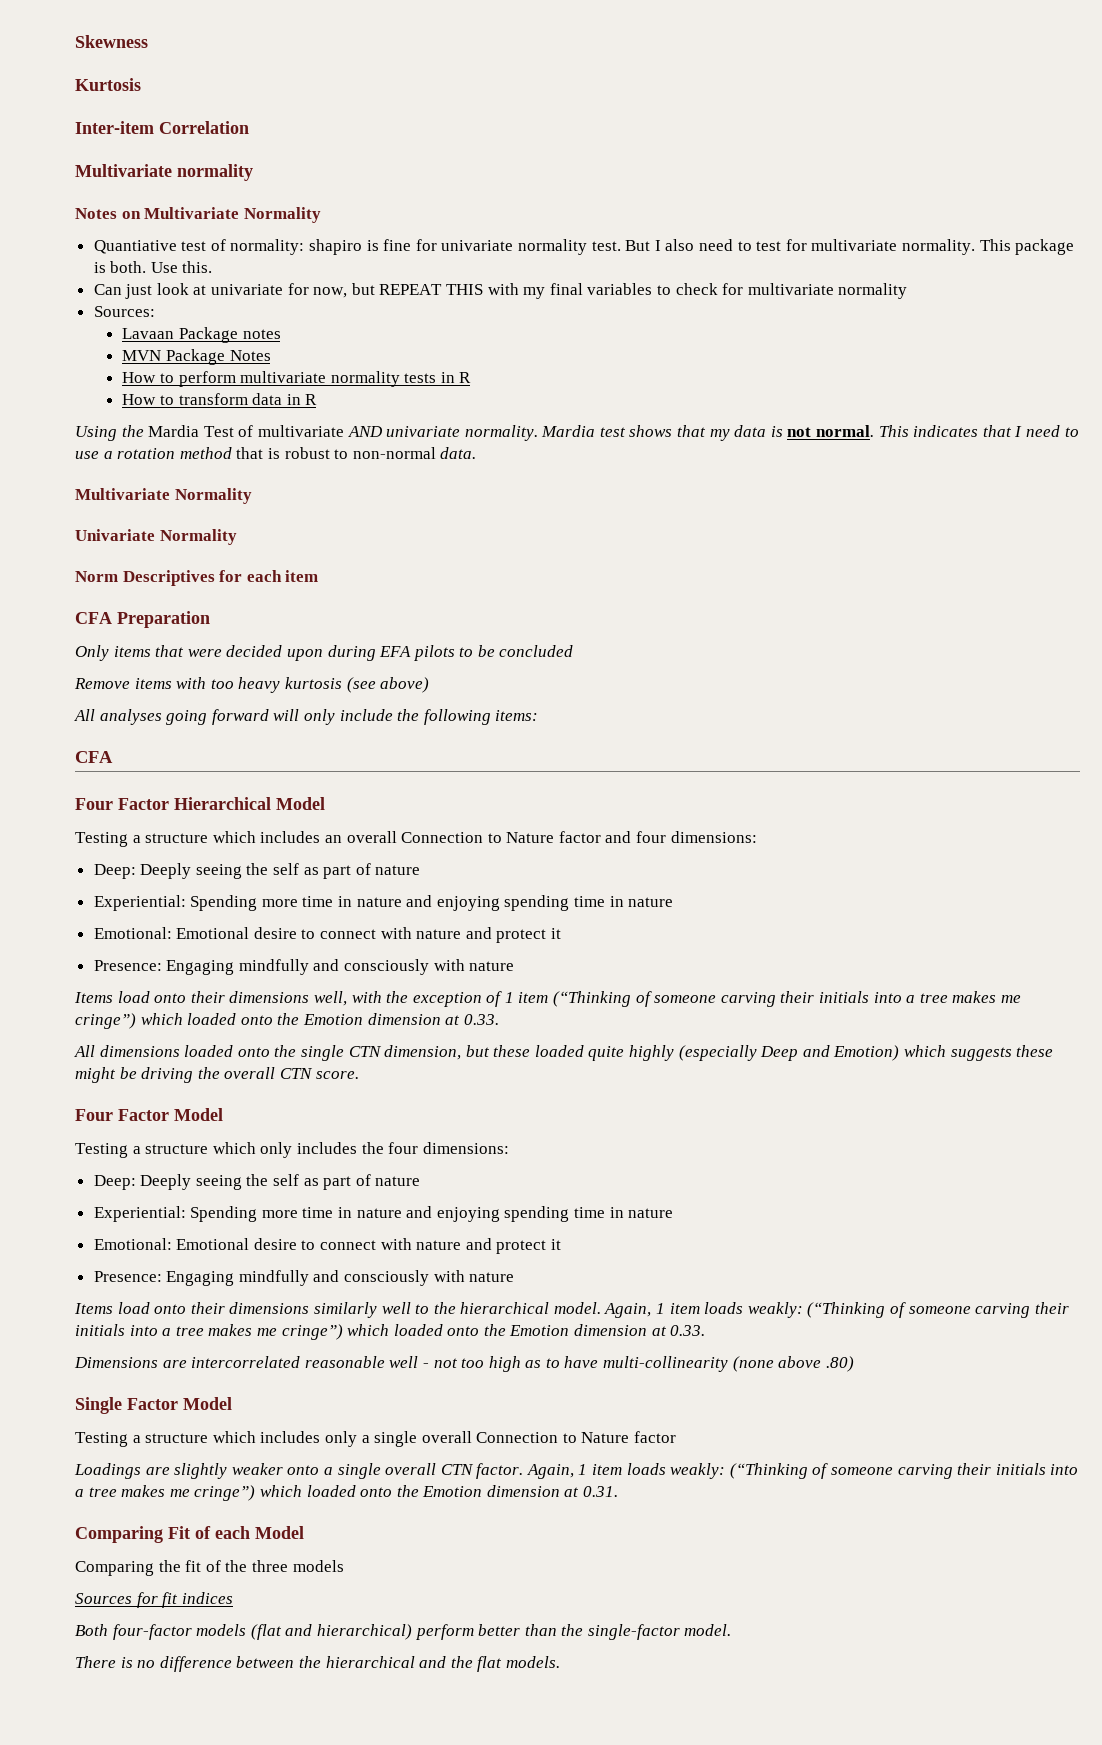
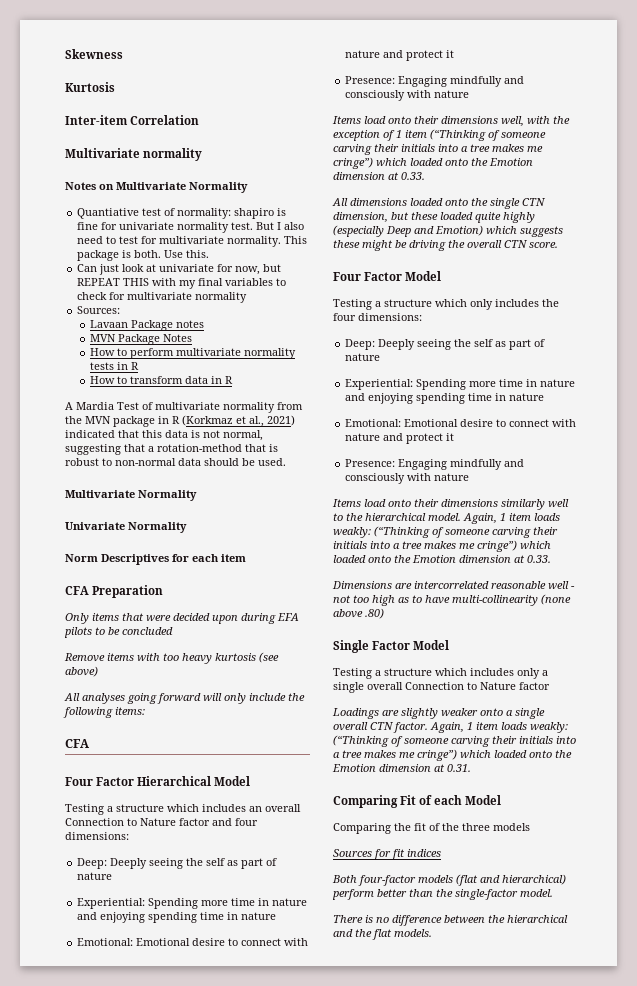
[75,425,144,441] Using the -> [65,402,73,410] A
[347,425,1079,441] [75,447,232,459] AND univariate normality. Mardia test shows that my data is not normal. This indicates that I need to use a rotation method -> [223,402,303,413] [65,415,295,427] [65,430,263,441] [65,444,242,455] normality from the MVN package in R (Korkmaz et al., 2021) indicated that this data is not normal, suggesting that a rotation-method
[440,447,477,459] data. -> [178,458,286,466] data should be used.

